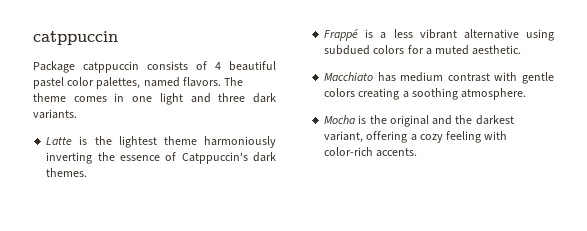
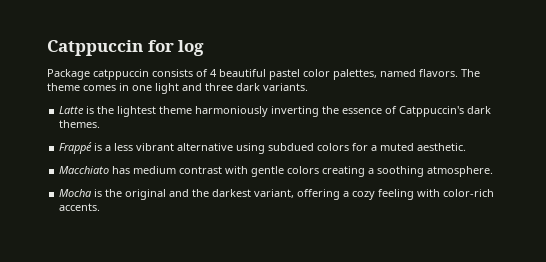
[33,31,118,45] catppuccin -> [47,40,205,56] Catppuccin for log

